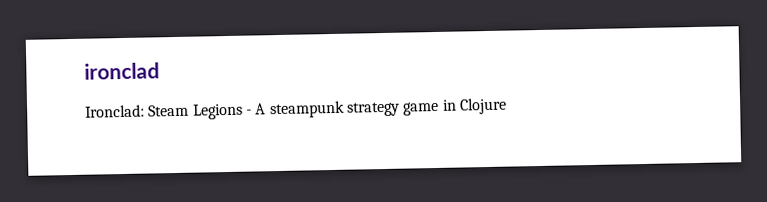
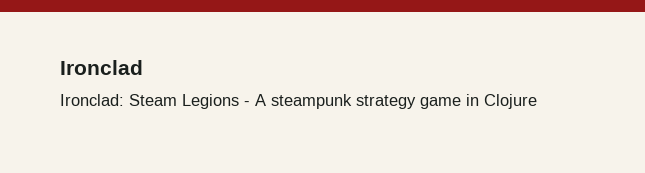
[84,62,160,80] ironclad -> [60,60,143,75] Ironclad

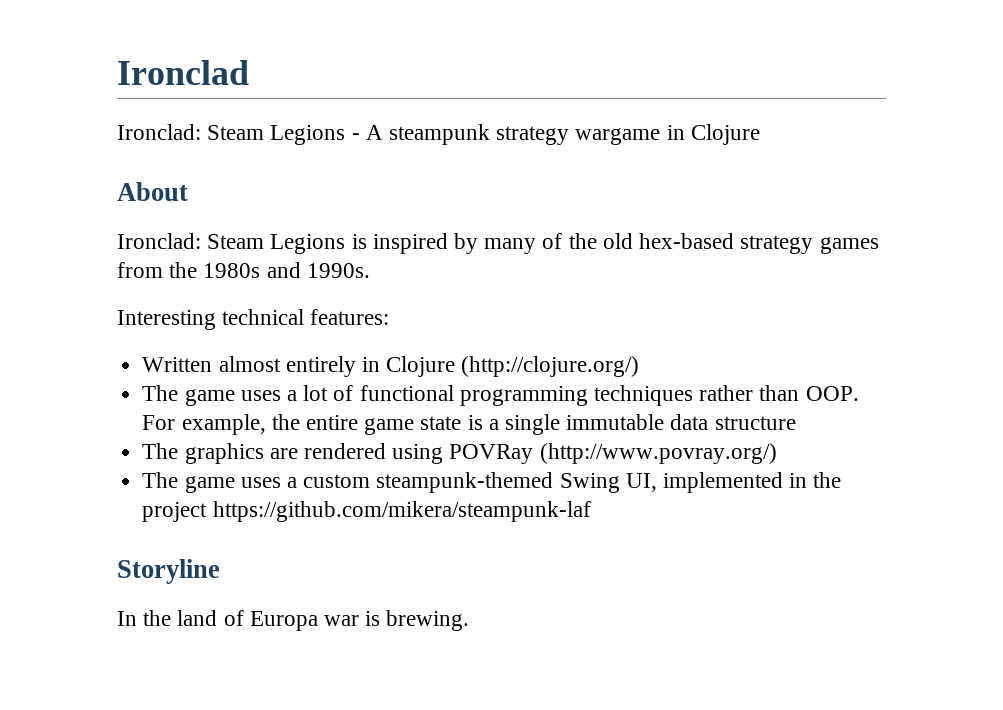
[420,94,537,109] game in Clojure -> [575,124,760,145] [117,182,188,201] [117,233,879,254] [117,262,370,278] [117,309,390,330] [142,356,640,377] [142,385,859,406] [142,414,796,435] [142,443,777,464] [142,472,842,493] [142,501,591,522] [117,559,220,584] [117,610,470,631] wargame in Clojure // About // Ironclad: Steam Legions is inspired by many of the old hex-based strategy games from the 1980s and 1990s. // Interesting technical features: // Written almost entirely in Clojure (http://clojure.org/) // The game uses a lot of functional programming techniques rather than OOP. For example, the entire game state is a single immutable data structure // The graphics are rendered using POVRay (http://www.povray.org/) // The game uses a custom steampunk-themed Swing UI, implemented in the project https://github.com/mikera/steampunk-laf // Storyline // In the land of Europa war is brewing.

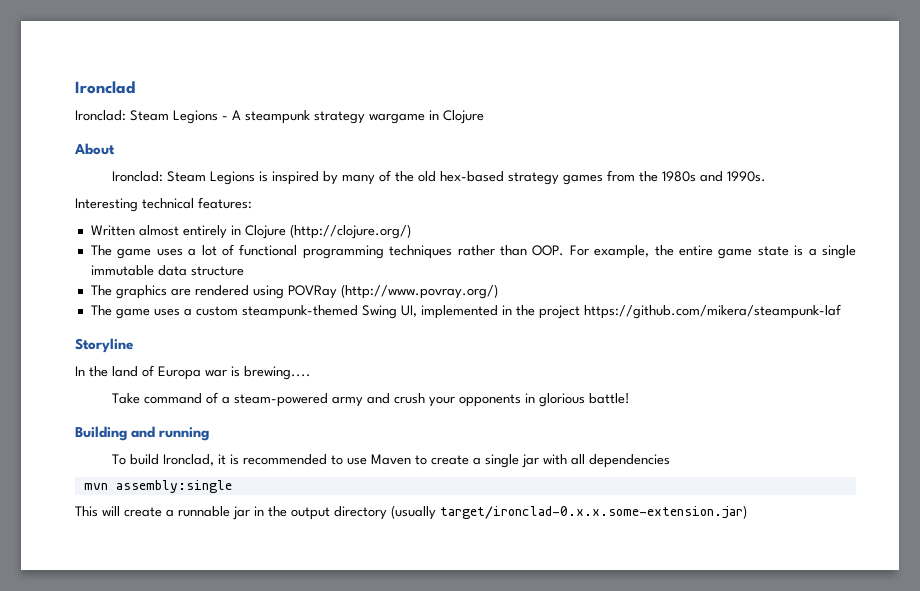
[386,610,470,631] brewing. -> [244,366,311,380] [111,392,630,407] [75,426,210,441] [111,454,670,468] [83,480,232,493] [75,505,747,520] brewing.... // Take command of a steam-powered army and crush your opponents in glorious battle! // Building and running // To build Ironclad, it is recommended to use Maven to create a single jar with all dependencies // mvn assembly:single // This will create a runnable jar in the output directory (usually target/ironclad-0.x.x.some-extension.jar)

